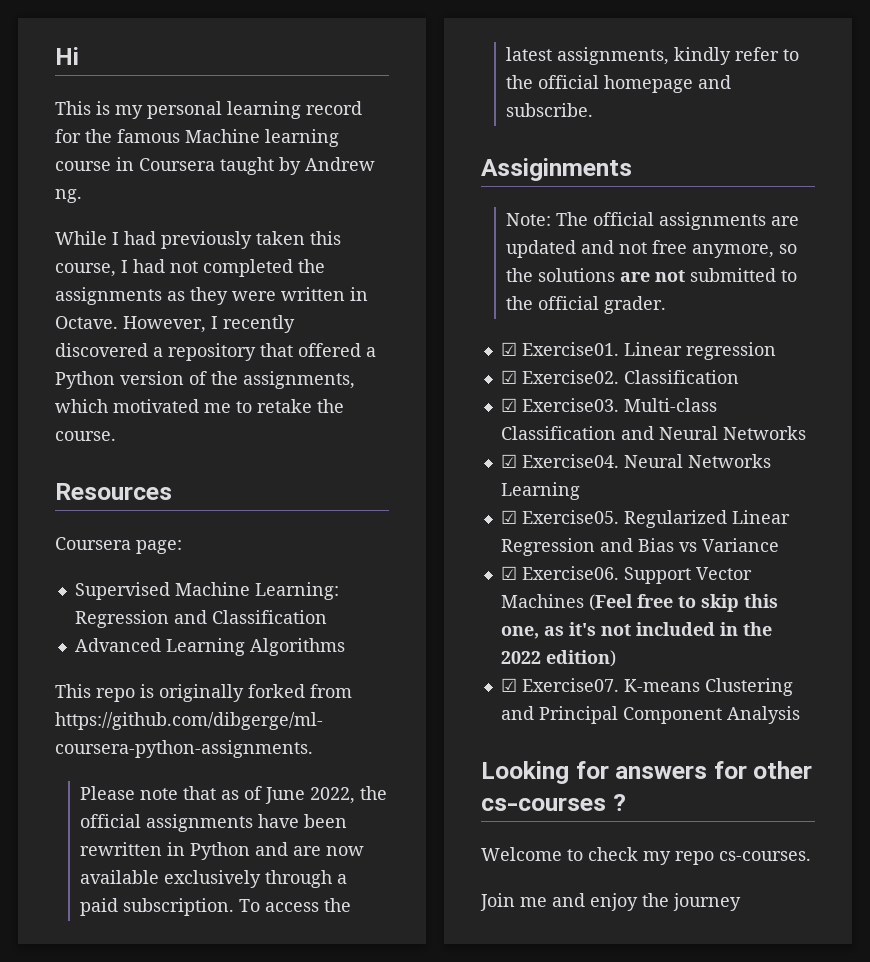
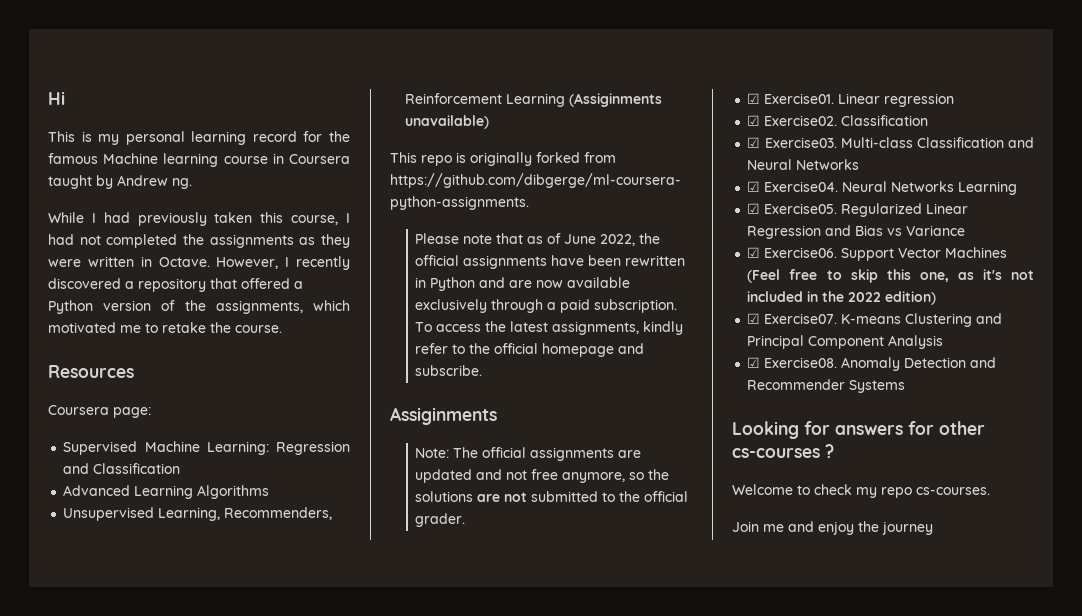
(345, 647) none -> [63,507,333,521] [405,93,663,107] [405,115,490,129] // Unsupervised Learning, Recommenders, Reinforcement Learning (Assiginments unavailable)
(800, 715) none -> [747,357,997,371] [747,379,906,393] // ☑ Exercise08. Anomaly Detection and Recommender Systems

